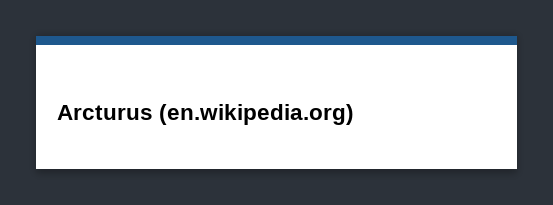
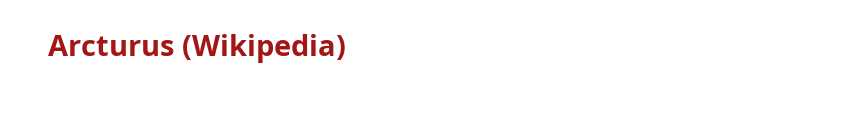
[159,104,355,125] (en.wikipedia.org) -> [182,34,346,63] (Wikipedia)

